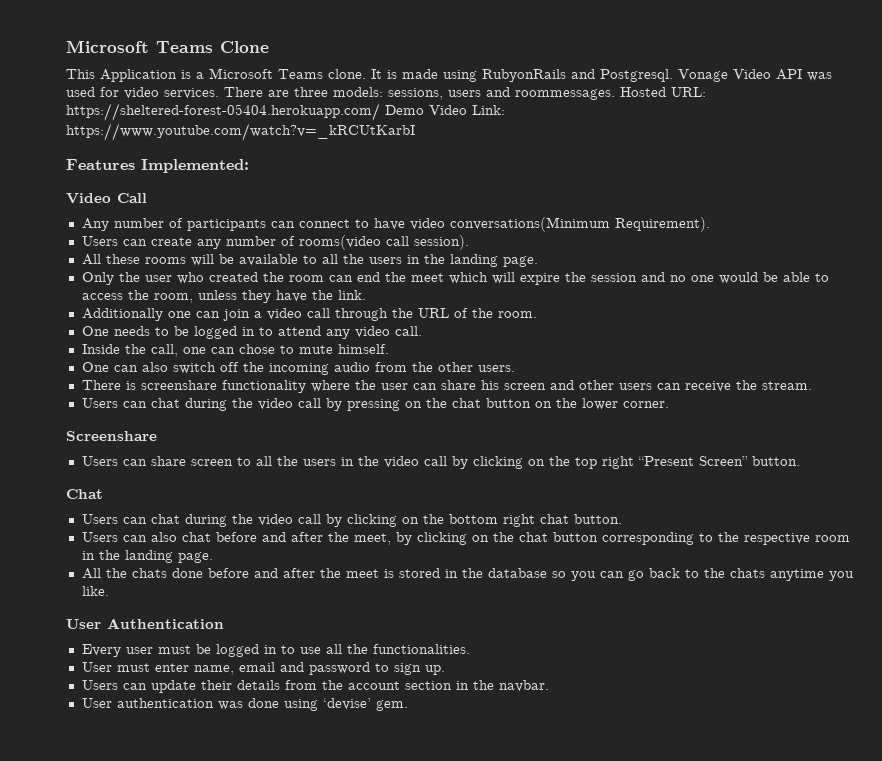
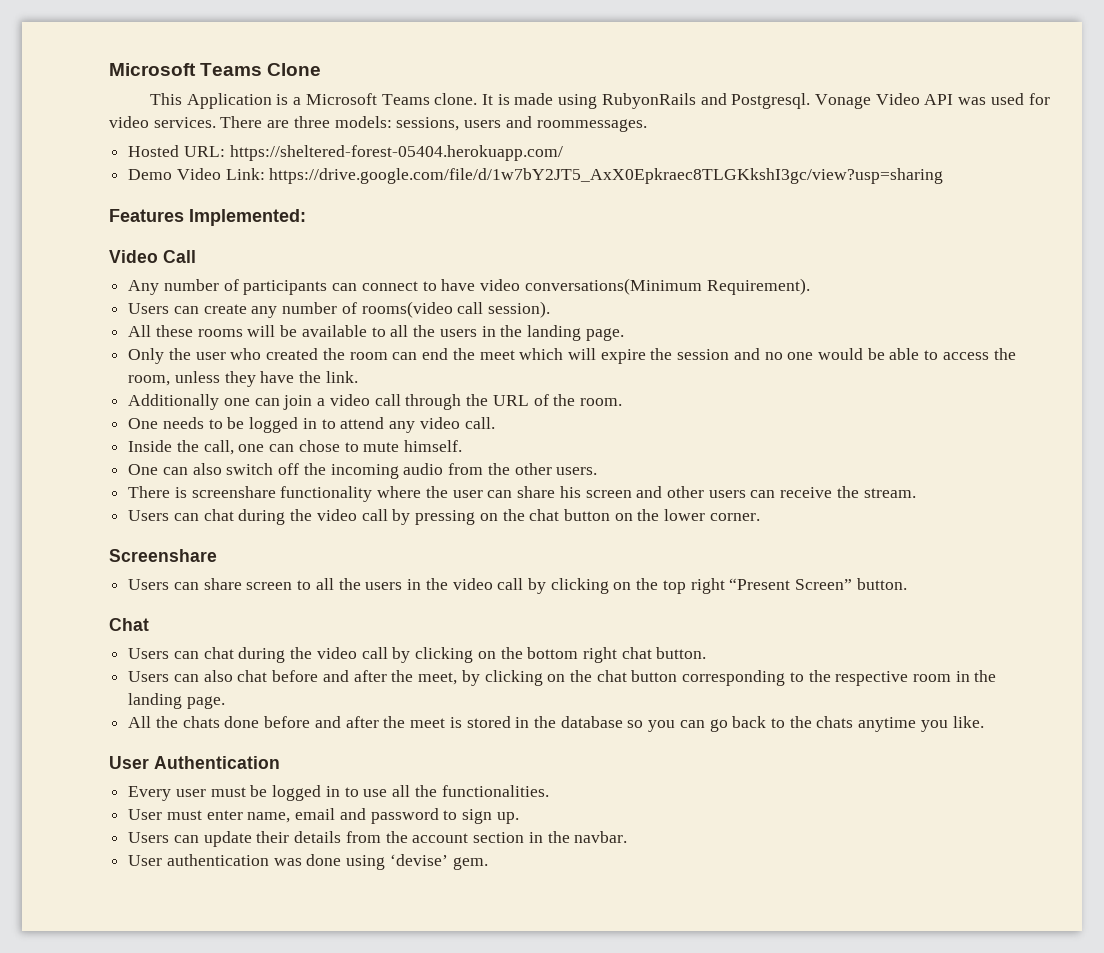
(615, 94) none -> (647, 125) //
(380, 112) none -> (563, 153) //
[66,123,415,141] https://www.youtube.com/watch?v=_kRCUtKarbI -> [269,168,944,184] https://drive.google.com/file/d/1w7bY2JT5_AxX0Epkraec8TLGKkshI3gc/view?usp=sharing

